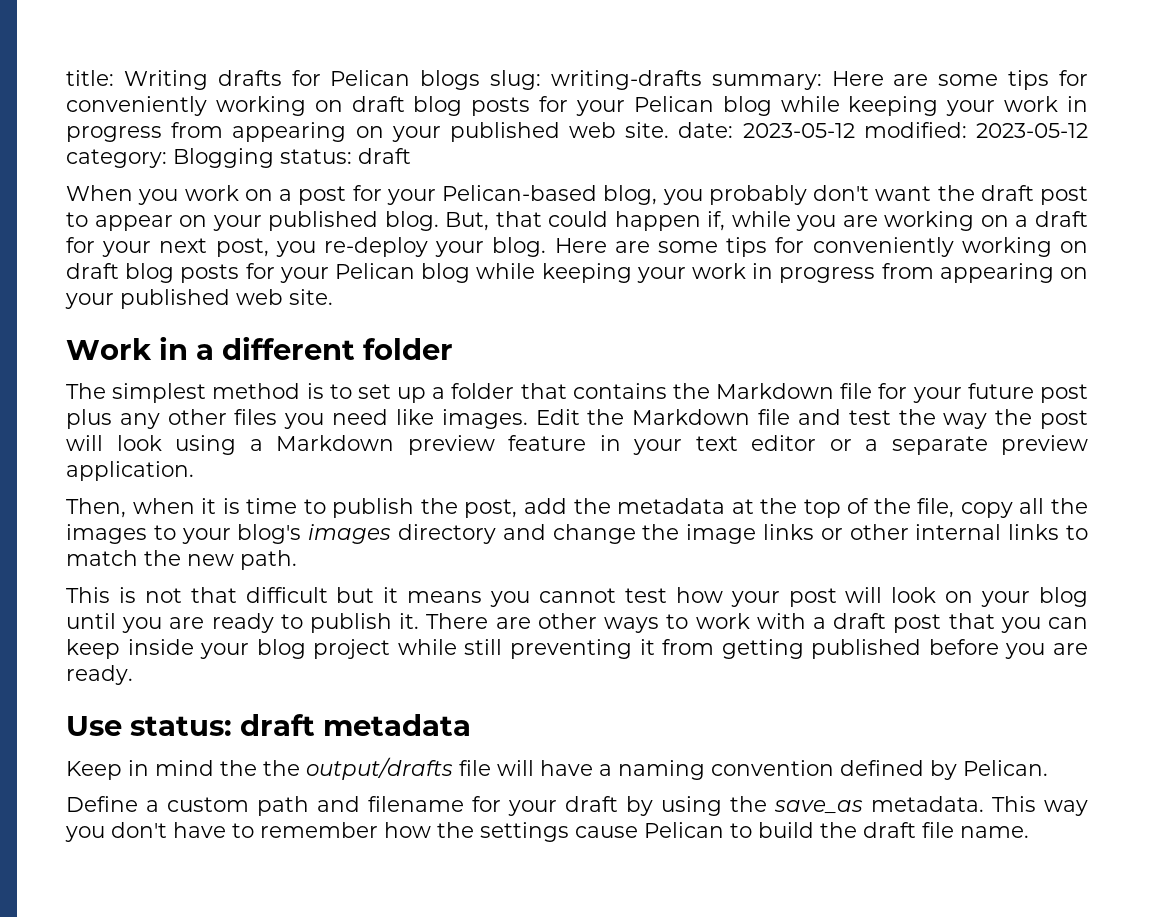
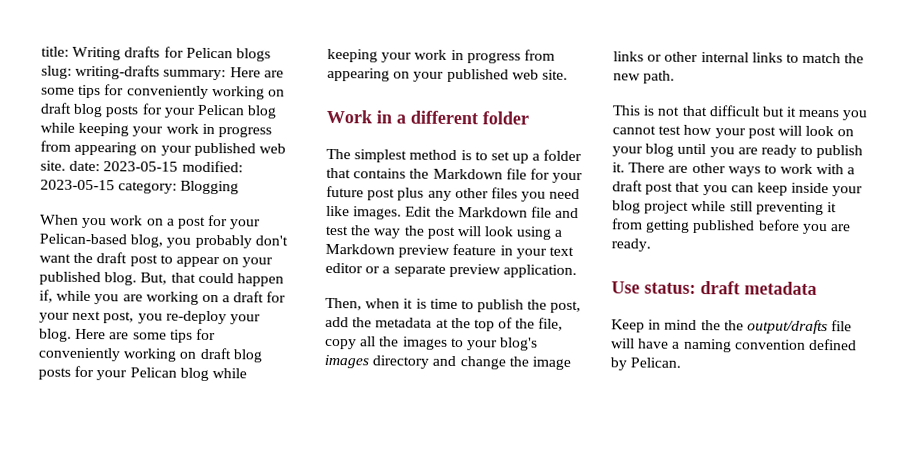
[742,122,1088,138] 2023-05-12 modified: 2023-05-12 -> [103,160,243,173] [40,179,115,191] 2023-05-15 modified: 2023-05-15
[280,148,411,164] status: draft -> (240, 187) none
[66,796,1088,816] [65,822,1029,842] // Define a custom path and filename for your draft by using the save_as metadata. This way you don't have to remember how the settings cause Pelican to build the draft file name. -> (682, 362) none

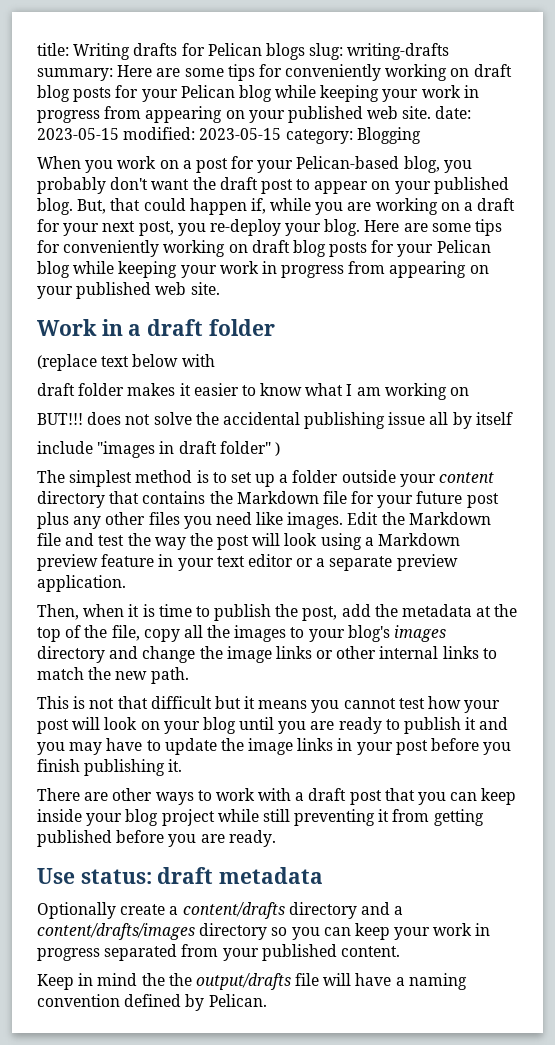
[410,110,529,125] different folder -> [147,319,275,336] [37,354,215,371] [37,383,470,400] [37,412,513,429] [37,441,280,458] draft folder // (replace text below with // draft folder makes it easier to know what I am working on // BUT!!! does not solve the accidental publishing issue all by itself // include "images in draft folder" )
(583, 155) none -> [341,470,495,487] [37,491,105,508] outside your content directory
(864, 151) none -> [465,717,509,730] [37,738,512,755] [37,759,166,776] it and you may have to update the image links in your post before you finish publishing
(625, 167) none -> (183, 765) //
(817, 288) none -> [37,902,404,919] [37,923,491,940] [37,944,400,961] // Optionally create a content/drafts directory and a content/drafts/images directory so you can keep your work in progress separated from your published content.

